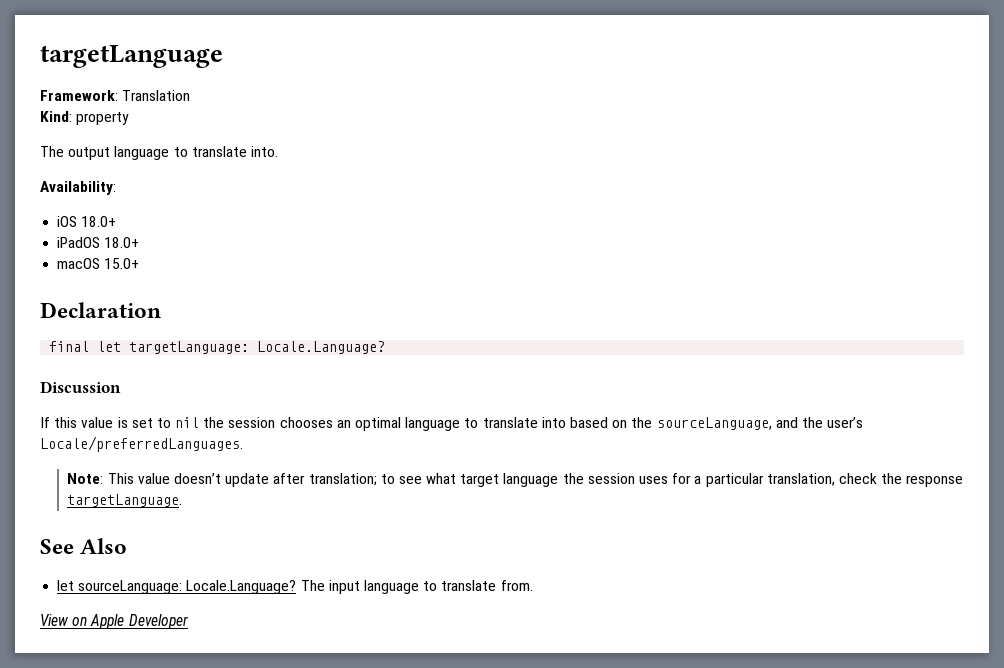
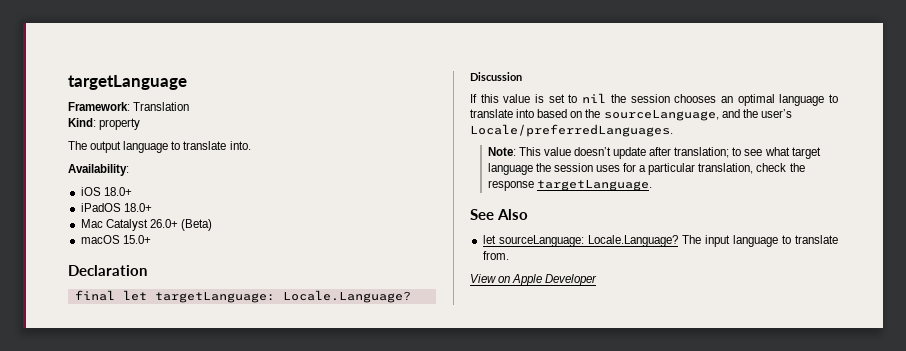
(140, 242) none -> [80,219,212,231] // Mac Catalyst 26.0+ (Beta)

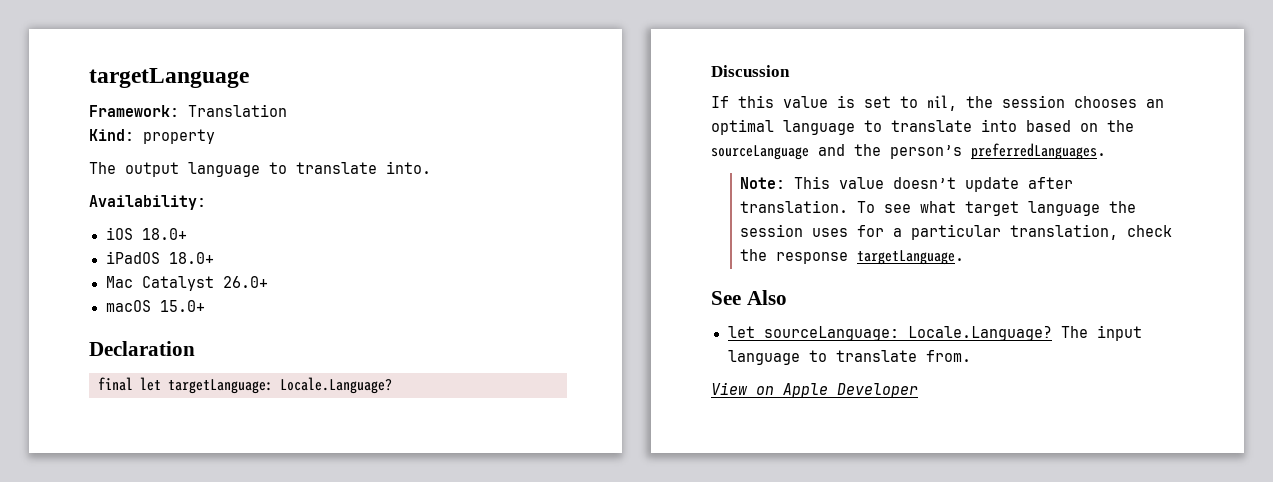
[180,219,212,231] (Beta) -> (268, 282) none
[582,93,607,103] nil -> [927,95,957,111] nil,
[603,109,719,121] sourceLanguage, -> [711,145,809,160] sourceLanguage
[760,109,792,118] [470,124,673,137] user’s Locale/preferredLanguages. -> [890,143,1106,160] person’s preferredLanguages.
[674,147,742,158] translation; to -> [740,200,876,213] translation. To

